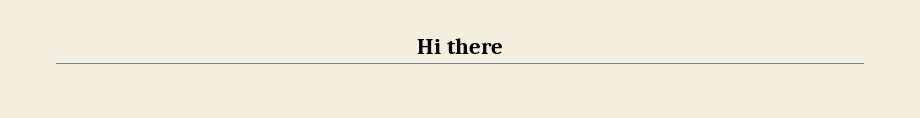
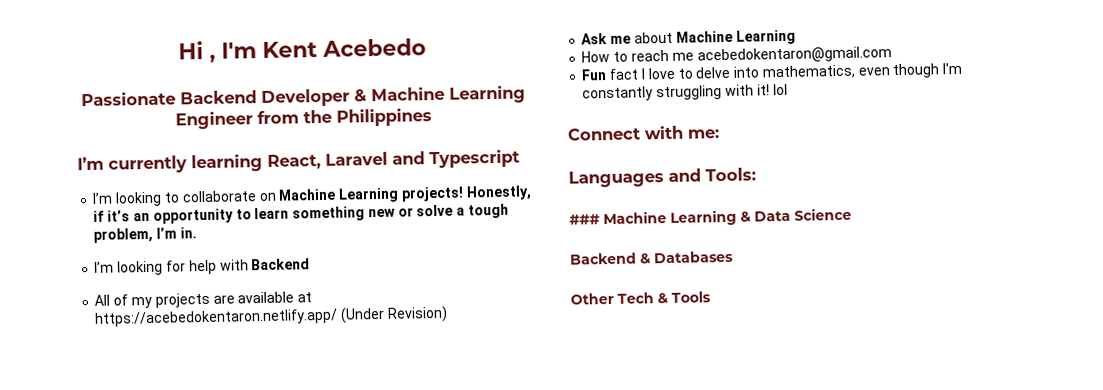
[447,38,504,54] there -> [209,38,426,63] [80,85,526,108] [174,108,432,130] [77,149,520,174] [92,185,532,207] [93,203,509,224] [93,227,197,243] [94,258,311,276] [94,291,313,309] [94,305,448,327] [581,29,796,45] [581,46,892,64] [581,62,963,81] [582,83,788,102] [567,125,720,141] [568,167,756,188] [569,207,852,226] [570,250,734,265] [570,291,711,305] , I'm Kent Acebedo // Passionate Backend Developer & Machine Learning Engineer from the Philippines // I’m currently learning React, Laravel and Typescript // I’m looking to collaborate on Machine Learning projects! Honestly, if it’s an opportunity to learn something new or solve a tough problem, I’m in. // I’m looking for help with Backend // All of my projects are available at https://acebedokentaron.netlify.app/ (Under Revision) // Ask me about Machine Learning // How to reach me acebedokentaron@gmail.com // Fun fact I love to delve into mathematics, even though I'm constantly struggling with it! lol // Connect with me: // Languages and Tools: // ### Machine Learning & Data Science // Backend & Databases // Other Tech & Tools

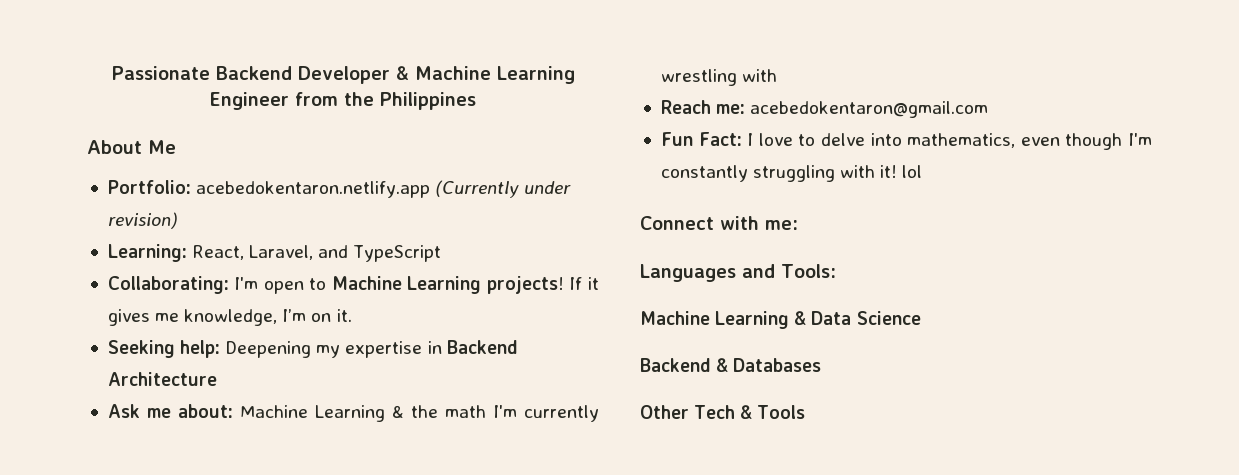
[178,38,426,63] Hi , I'm Kent Acebedo // -> (111, 73) none
[77,149,520,174] [92,185,532,207] [93,203,509,224] [93,227,197,243] [94,258,311,276] [94,291,313,309] [94,305,448,327] I’m currently learning React, Laravel and Typescript // I’m looking to collaborate on Machine Learning projects! Honestly, if it’s an opportunity to learn something new or solve a tough problem, I’m in. // I’m looking for help with Backend // All of my projects are available at https://acebedokentaron.netlify.app/ (Under Revision) -> [87,140,176,154] [107,180,572,198] [107,212,178,229] [107,244,442,262] [107,276,599,294] [107,309,352,326] [107,340,518,358] [107,372,217,386] About Me // Portfolio: acebedokentaron.netlify.app (Currently under revision) // Learning: React, Laravel, and TypeScript // Collaborating: I'm open to Machine Learning projects! If it gives me knowledge, I’m on it. // Seeking help: Deepening my expertise in Backend Architecture
[633,29,796,45] [581,49,694,63] about Machine Learning // How to reach me -> [177,404,599,422] [660,69,778,86] [660,100,746,114] about: Machine Learning & the math I'm currently wrestling with // Reach me:
[609,68,640,80] fact -> [698,132,742,146] Fact:
[569,214,600,225] ### -> (836, 271) none

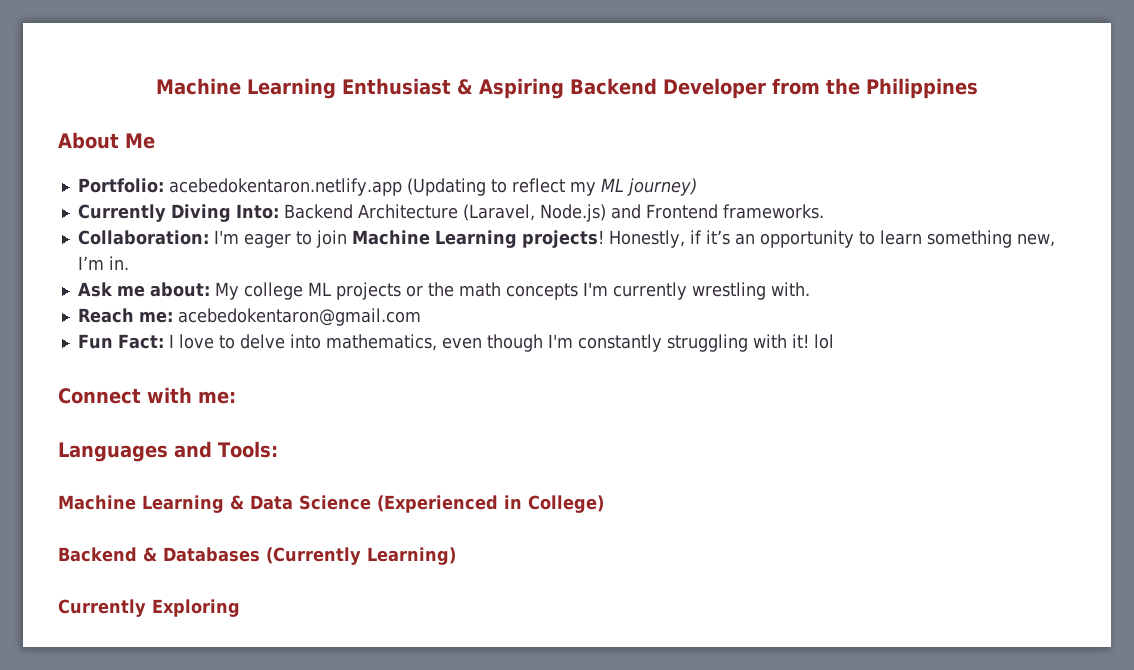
[111,66,575,84] [210,92,289,110] Passionate Backend Developer & Machine Learning Engineer -> [156,78,766,99] Machine Learning Enthusiast & Aspiring Backend Developer
[435,180,572,198] [107,212,178,229] [107,244,442,262] [107,276,599,294] [107,309,352,326] [107,340,518,358] [107,372,217,386] [107,404,404,422] (Currently under revision) // Learning: React, Laravel, and TypeScript // Collaborating: I'm open to Machine Learning projects! If it gives me knowledge, I’m on it. // Seeking help: Deepening my expertise in Backend Architecture // Ask me about: Machine Learning & -> [406,178,697,196] [77,204,824,222] [77,230,1055,248] [77,256,129,270] [77,282,423,300] (Updating to reflect my ML journey) // Currently Diving Into: Backend Architecture (Laravel, Node.js) and Frontend frameworks. // Collaboration: I'm eager to join Machine Learning projects! Honestly, if it’s an opportunity to learn something new, I’m in. // Ask me about: My college ML projects or
(486, 411) none -> [505,283,578,300] concepts
[742,69,778,82] with -> [770,282,810,296] with.
(921, 318) none -> [377,495,604,513] (Experienced in College)
[640,405,806,419] // Other Tech & Tools -> [266,547,456,565] [58,599,240,617] (Currently Learning) // Currently Exploring

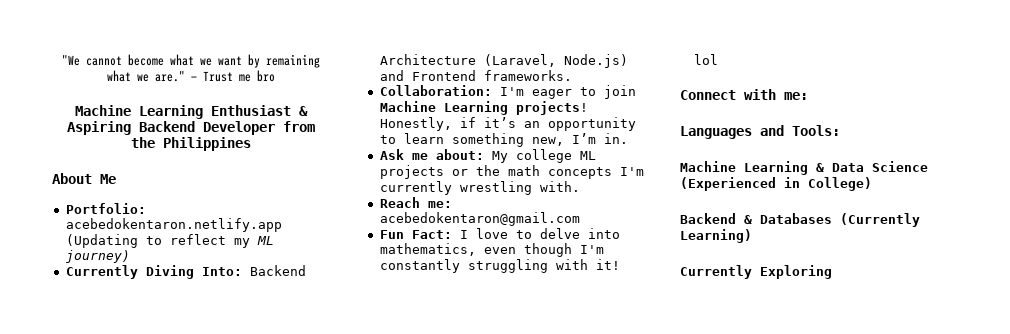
(156, 86) none -> [62,54,320,68] [107,70,275,82] "We cannot become what we want by remaining what we are." — Trust me bro //

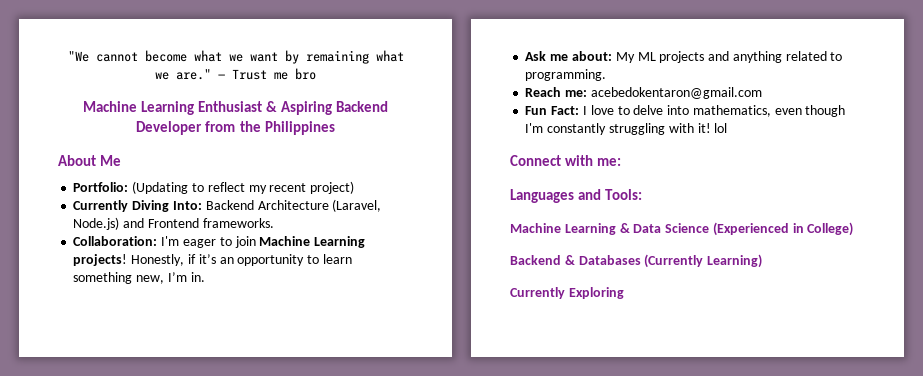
[65,218,282,232] acebedokentaron.netlify.app -> (129, 187) none
[256,236,274,245] [65,250,130,263] ML journey) -> [269,181,355,194] recent project)
[515,149,572,163] college -> (635, 57) none
[451,165,644,179] [379,181,580,195] or the math concepts I'm currently wrestling with. -> [708,51,843,63] [525,69,607,81] and anything related to programming.

